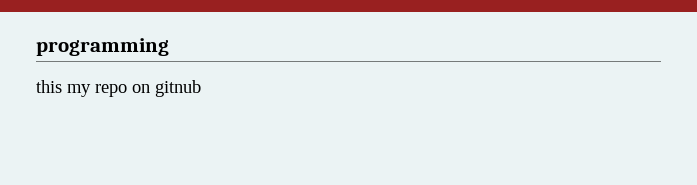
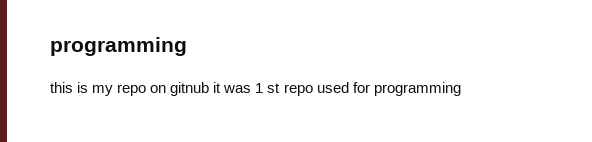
(62, 86) none -> [77,82,89,93] is
(201, 88) none -> [213,82,461,96] it was 1 st repo used for programming

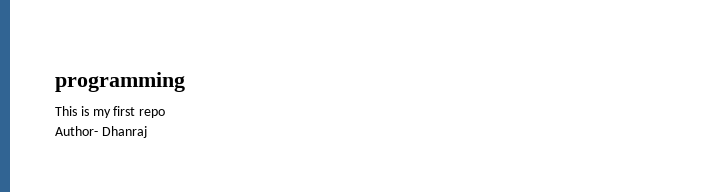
[50,82,73,93] this -> [55,106,77,116] This
[117,82,461,96] repo on gitnub it was 1 st repo used for programming -> [113,106,166,118] [55,126,147,138] first repo // Author- Dhanraj

